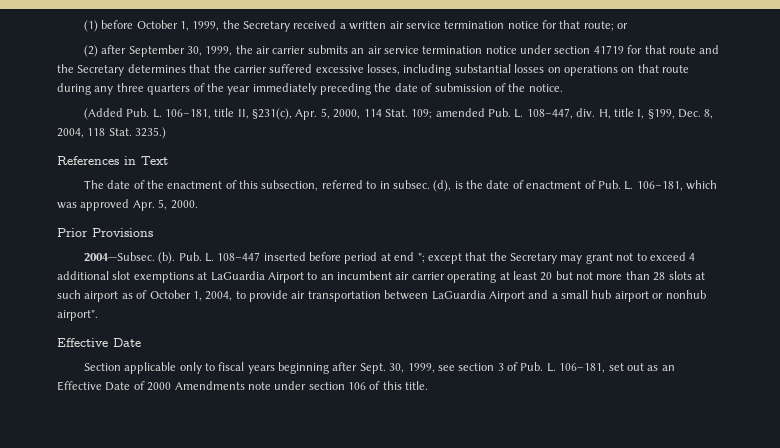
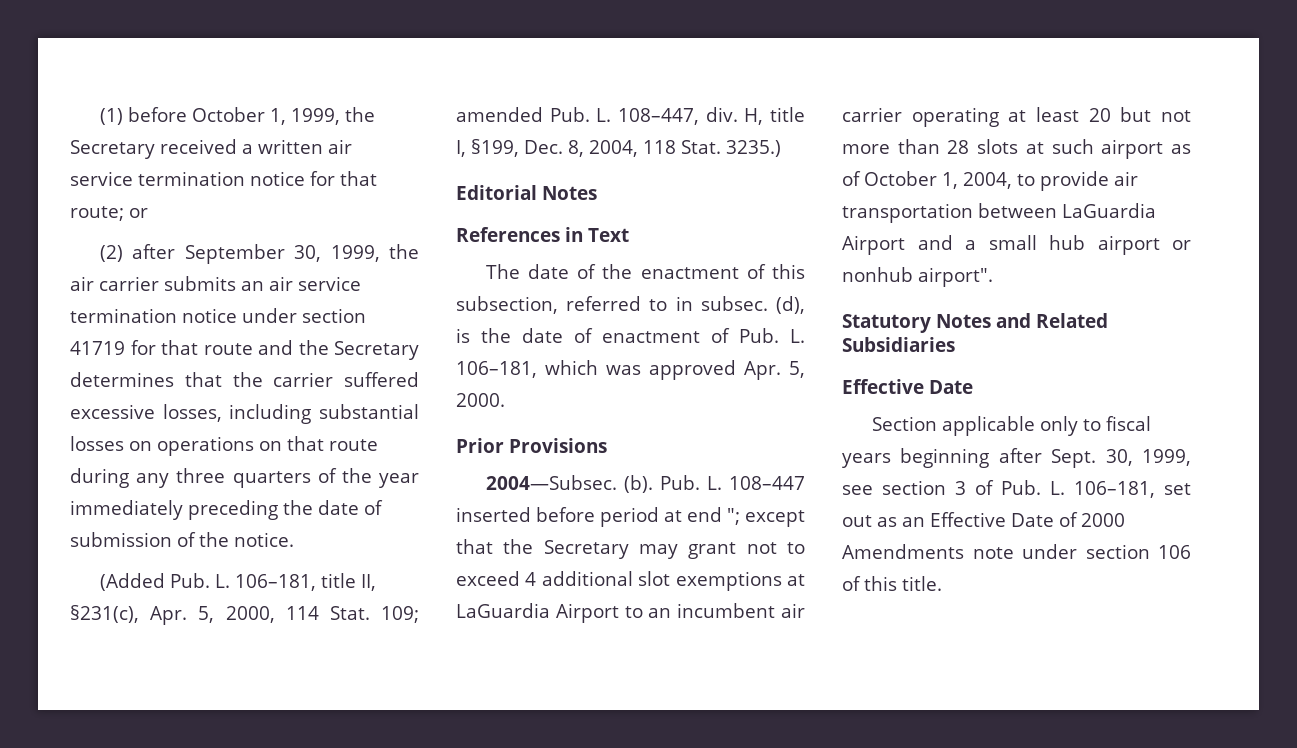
(167, 133) none -> [456,185,597,200] // Editorial Notes
(98, 315) none -> [842,313,1108,333] [842,337,955,352] // Statutory Notes and Related Subsidiaries

